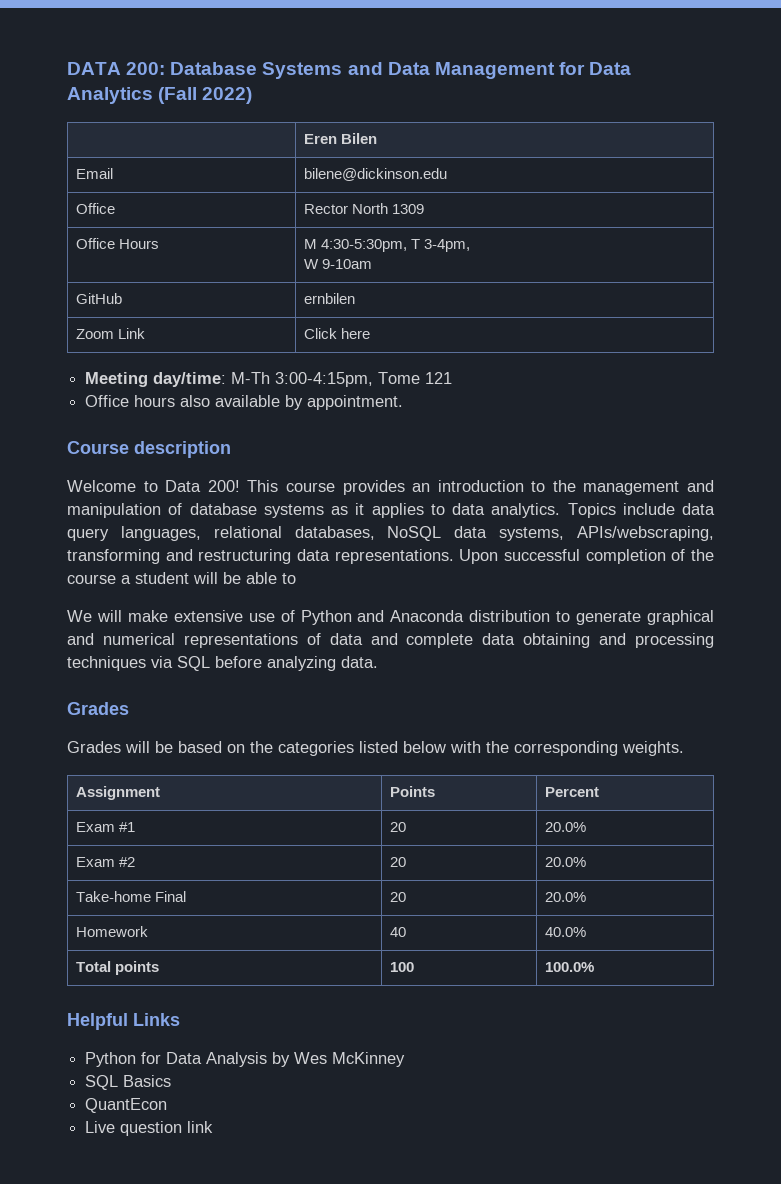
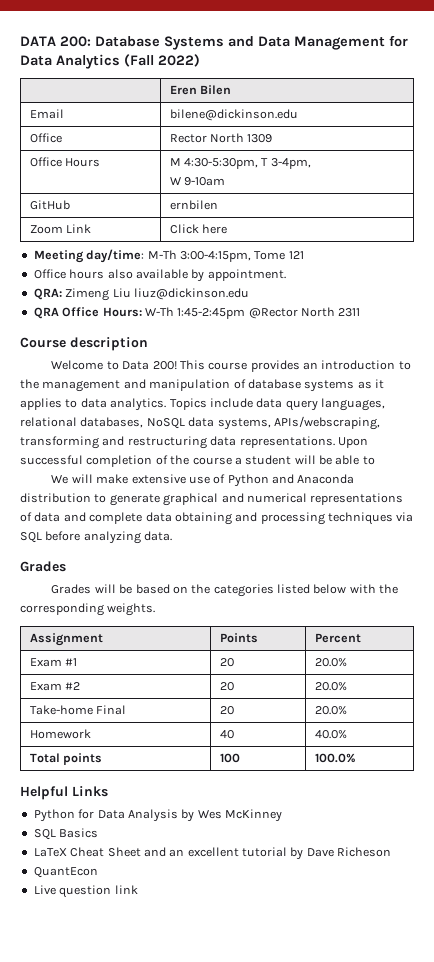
(404, 402) none -> [33,288,249,301] [33,307,361,319] // QRA: Zimeng Liu liuz@dickinson.edu // QRA Office Hours: W-Th 1:45-2:45pm @Rector North 2311
(172, 1081) none -> [33,847,392,860] // LaTeX Cheat Sheet and an excellent tutorial by Dave Richeson

